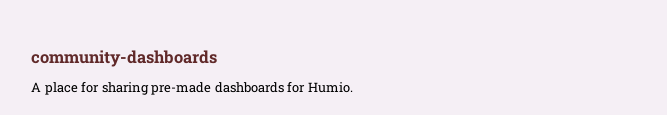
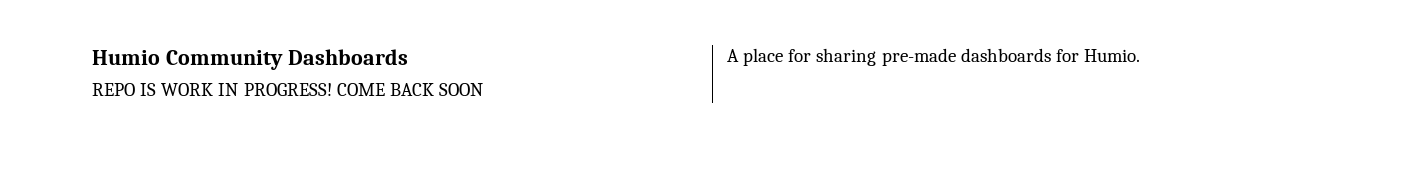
[31,50,217,67] community-dashboards -> [92,49,408,70] [92,83,483,96] Humio Community Dashboards // REPO IS WORK IN PROGRESS! COME BACK SOON

